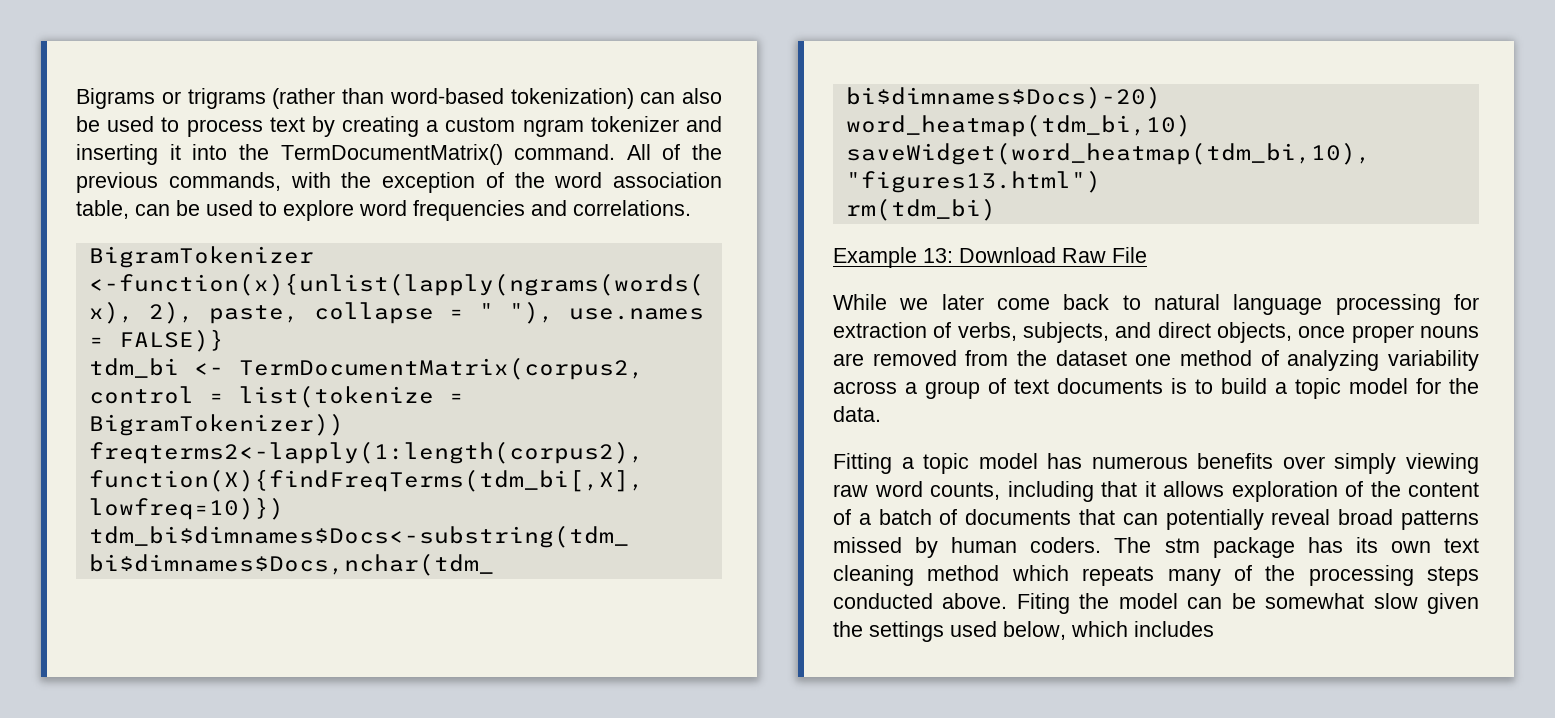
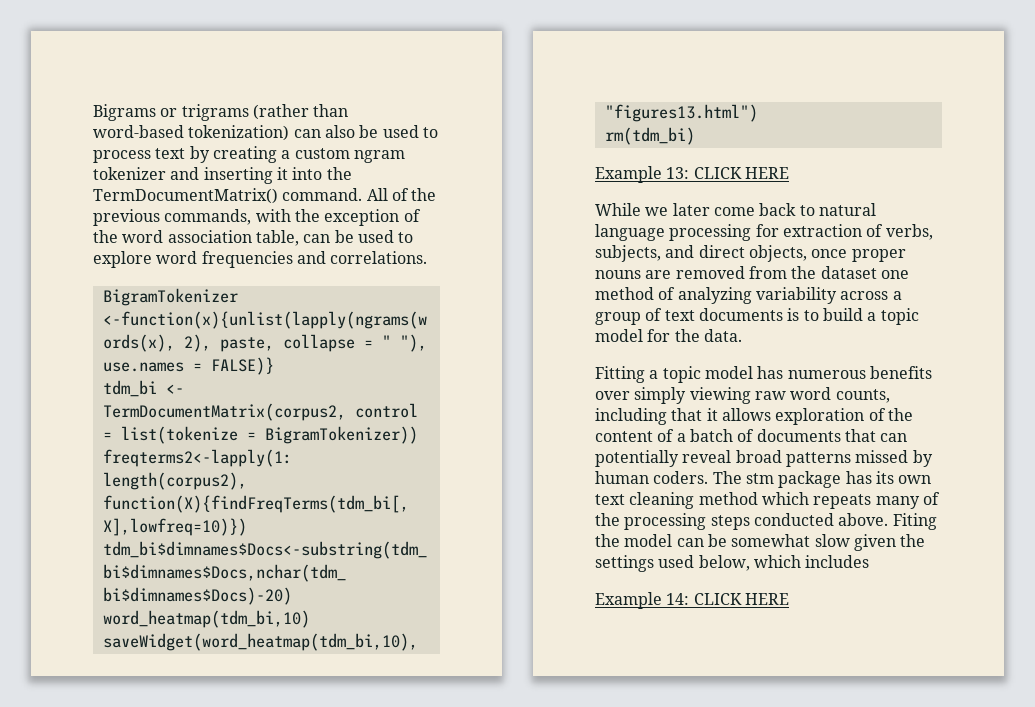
[959,247,1147,263] Download Raw File -> [693,167,789,179] CLICK HERE
(1214, 629) none -> [595,592,789,609] // Example 14: CLICK HERE

